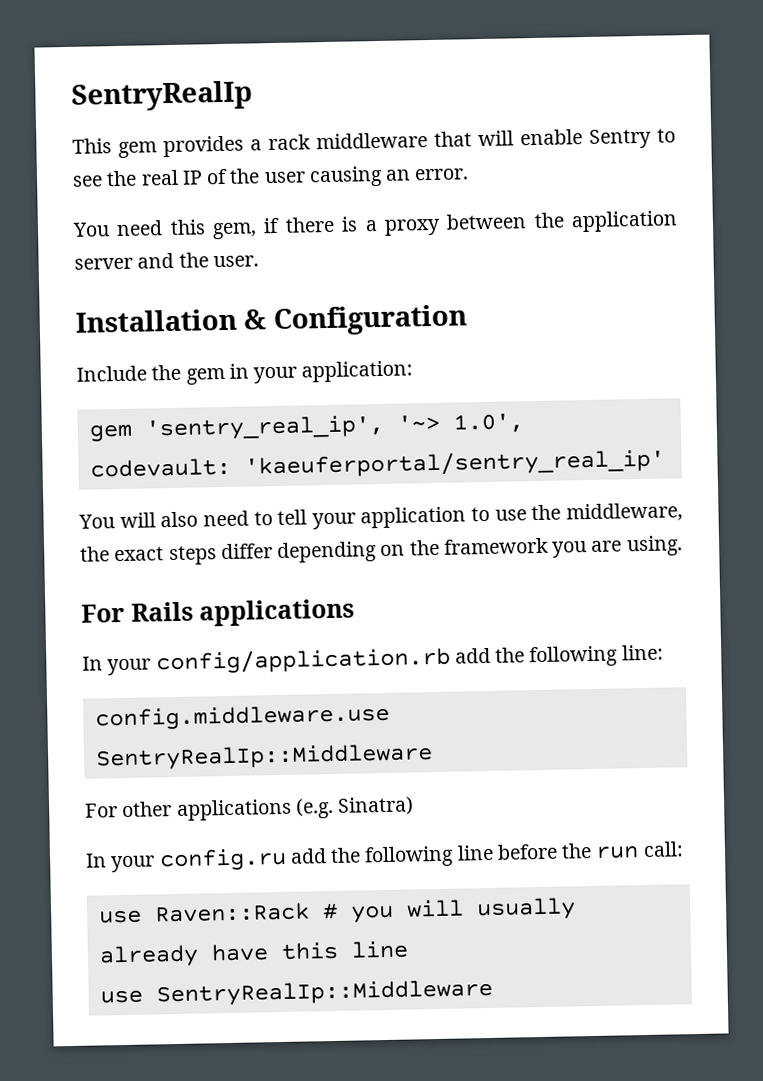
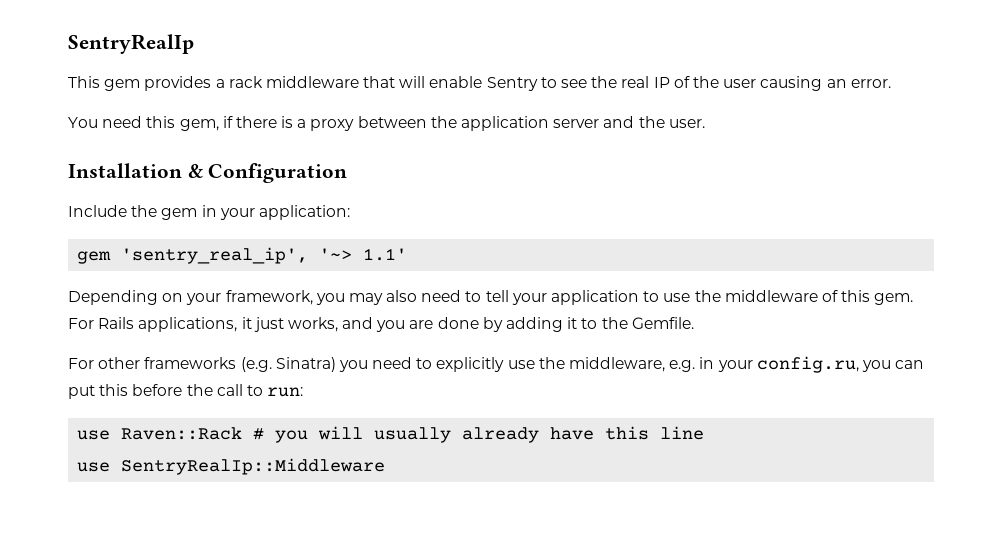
[452,413,524,434] [89,448,665,479] [78,512,156,529] 1.0', codevault: 'kaeuferportal/sentry_real_ip' // You will -> [363,248,408,261] [68,290,383,305] 1.1' // Depending on your framework, you may
[566,502,683,523] [80,535,683,566] [81,598,356,627] [82,644,664,676] [94,703,390,731] [94,743,433,771] middleware, the exact steps differ depending on the framework you are using. // For Rails applications // In your config/application.rb add the following line: // config.middleware.use SentryRealIp::Middleware -> [724,290,914,305] [68,317,694,332] middleware of this gem. For Rails applications, it just works, and you are done by adding it to the Gemfile.
[175,798,292,821] applications -> [144,357,237,369] frameworks
[85,841,684,873] // In your config.ru add the following line before the run call: -> [338,356,925,373] [68,384,304,399] you need to explicitly use the middleware, e.g. in your config.ru, you can put this before the call to run:

